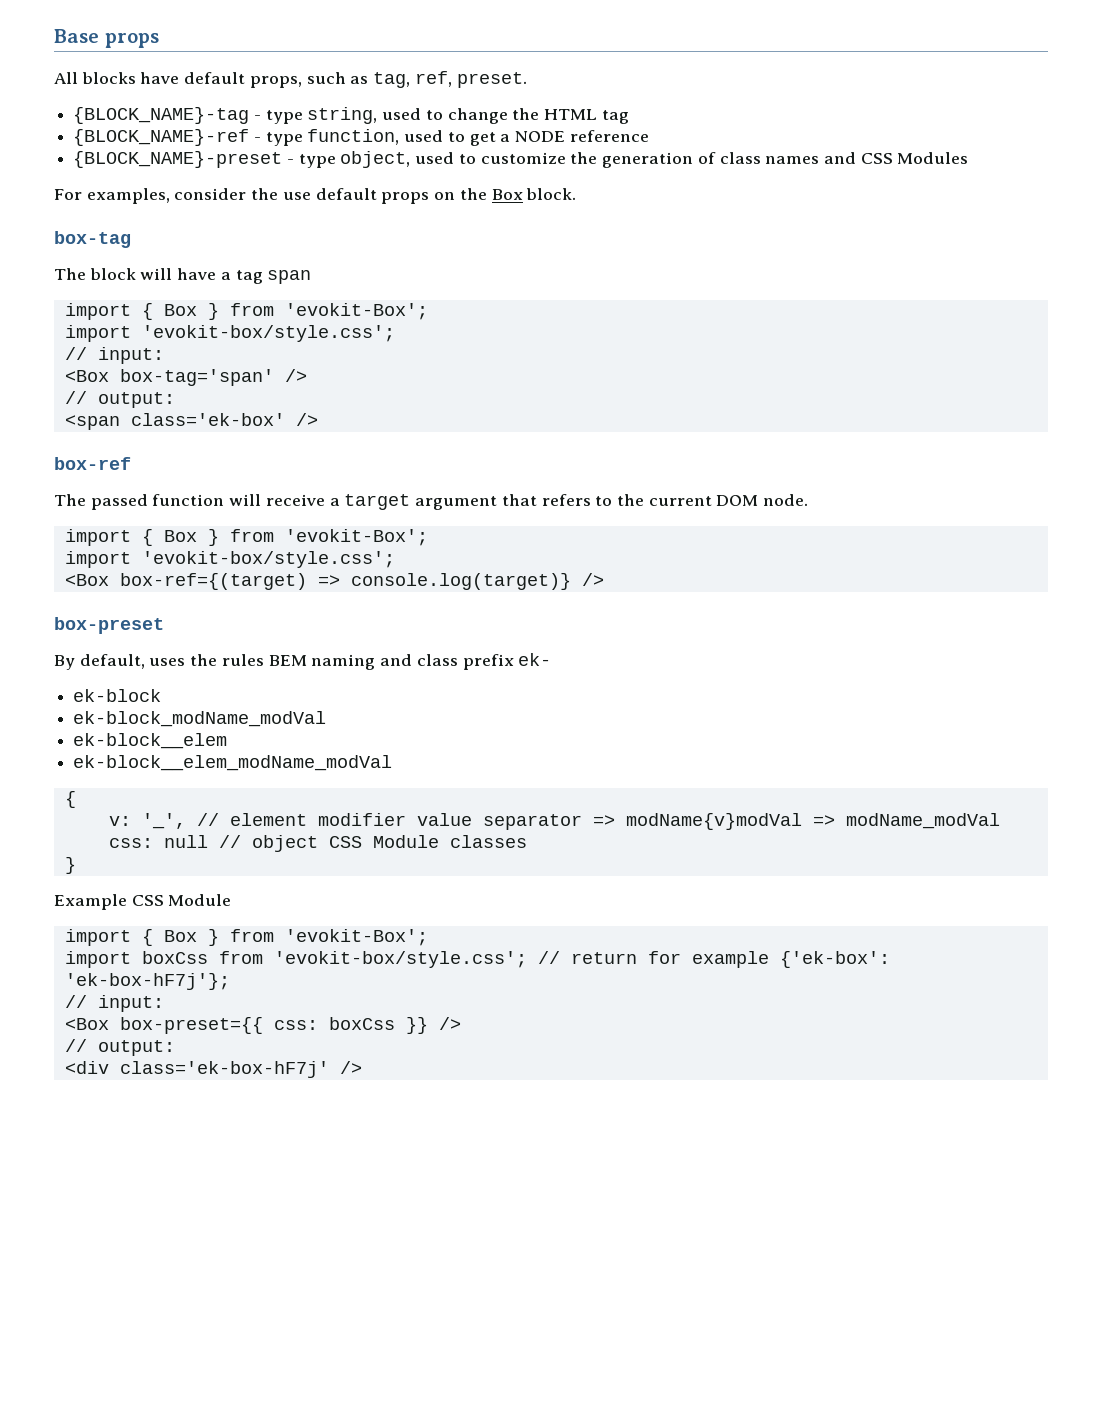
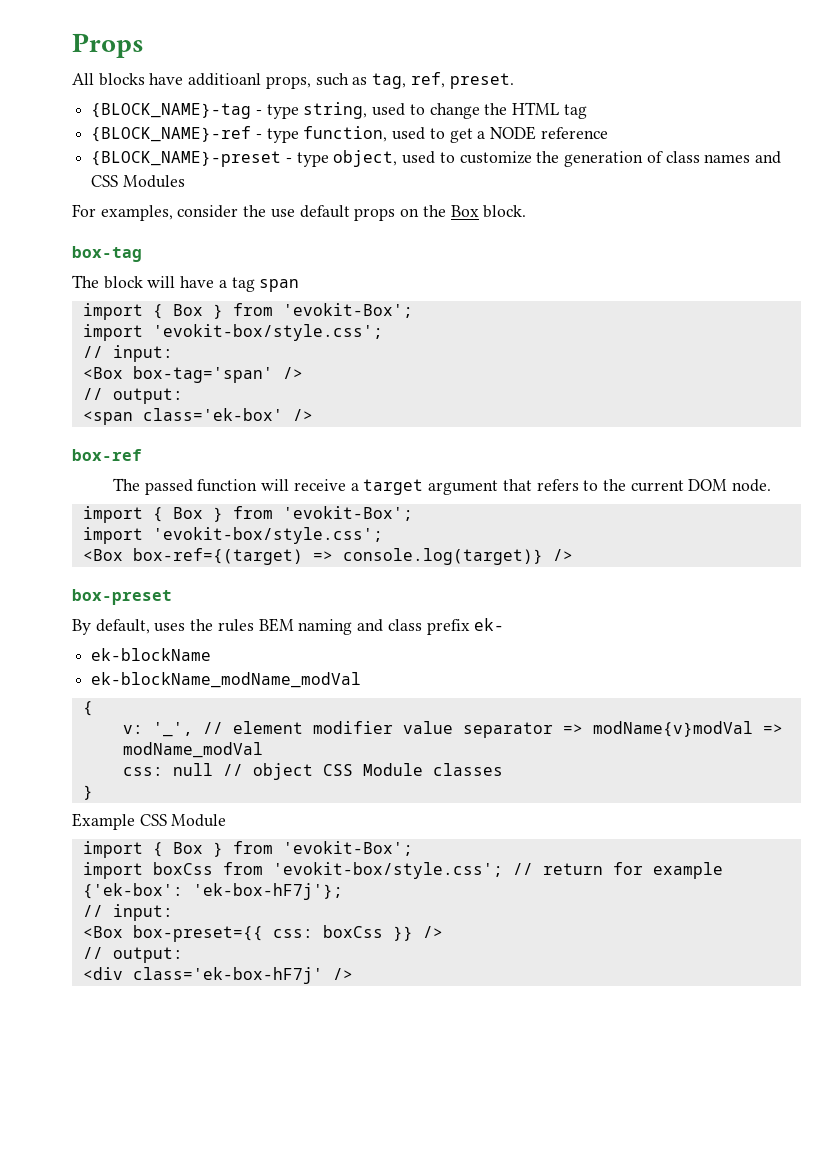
[54,29,159,48] Base props -> [72,33,144,58] Props
[184,72,246,84] default -> [188,73,262,86] additioanl
[73,689,162,702] [73,711,327,727] [73,733,228,749] [73,755,393,771] ek-block // ek-block_modName_modVal // ek-block__elem // ek-block__elem_modName_modVal -> [91,648,212,661] [91,672,362,688] ek-blockName // ek-blockName_modName_modVal

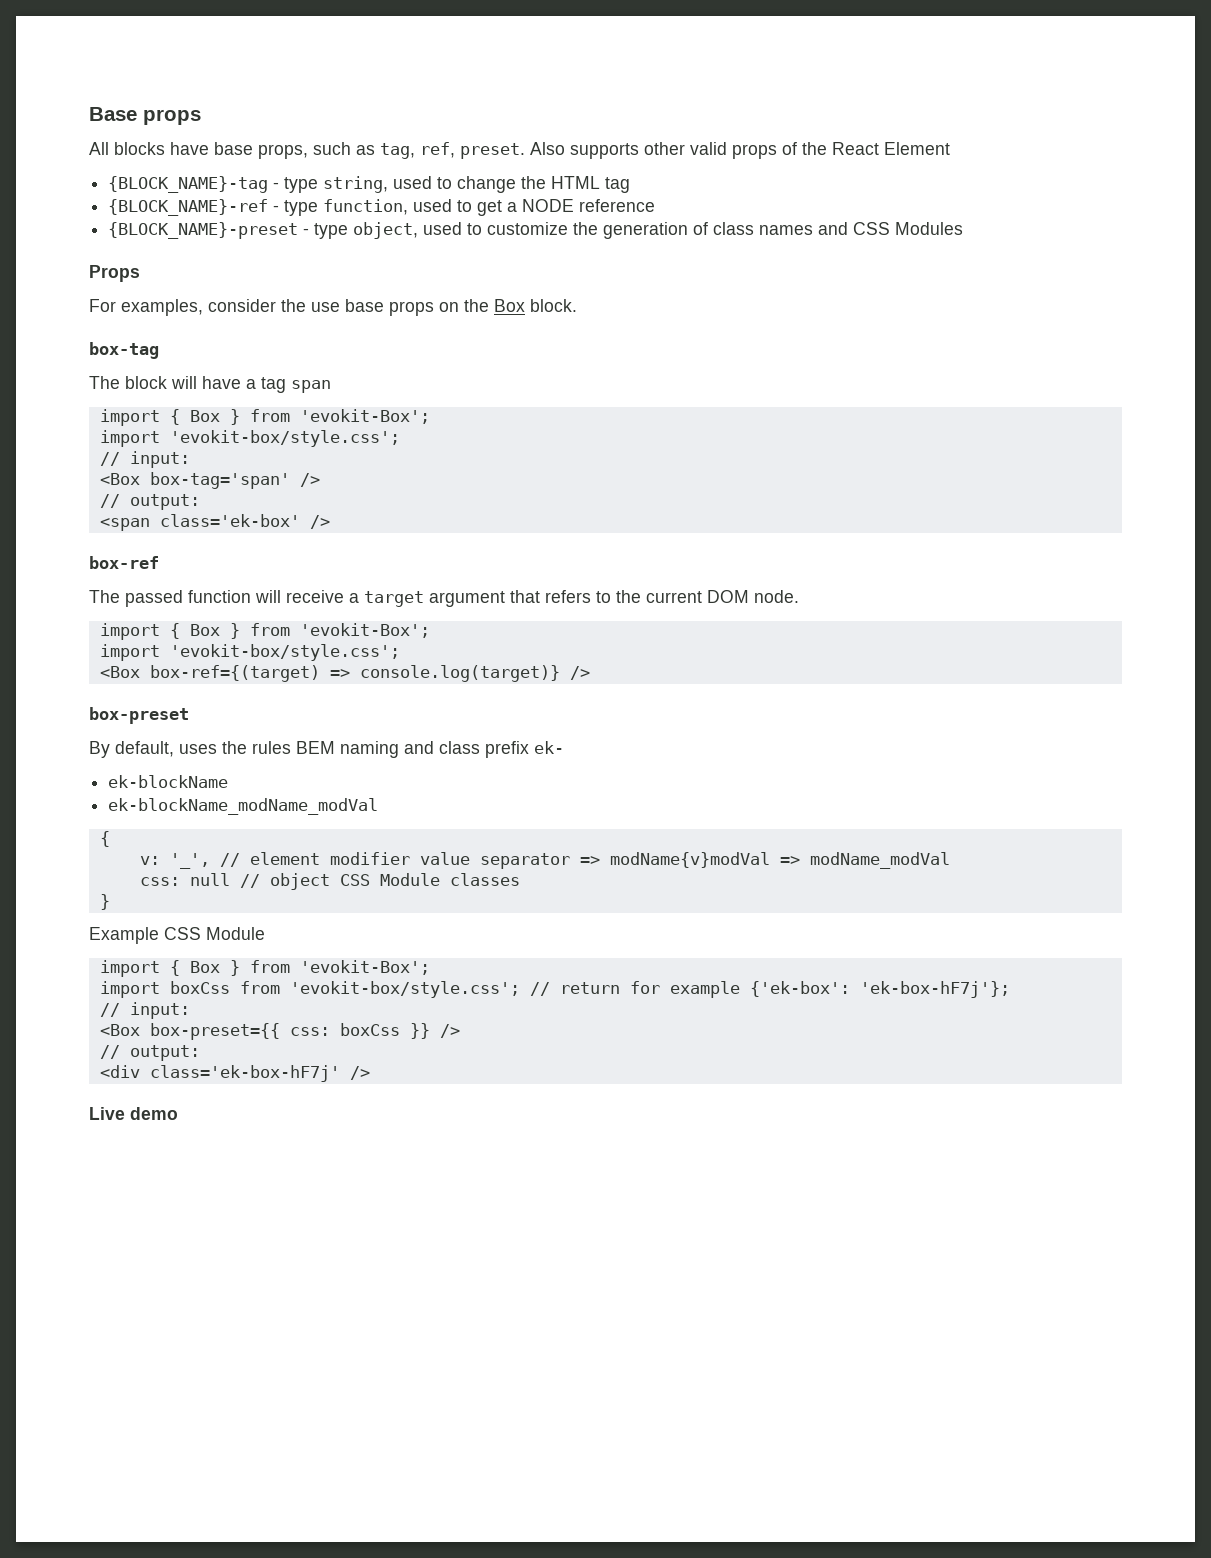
[72,33,144,58] Props -> [89,107,201,125] Base props
[188,73,262,86] additioanl -> [214,142,253,155] base
(514, 81) none -> [530,142,950,159] Also supports other valid props of the React Element
(185, 181) none -> [89,265,140,282] // Props
[299,205,350,218] default -> [345,299,384,312] base
(353, 974) none -> [89,1107,178,1120] // Live demo

